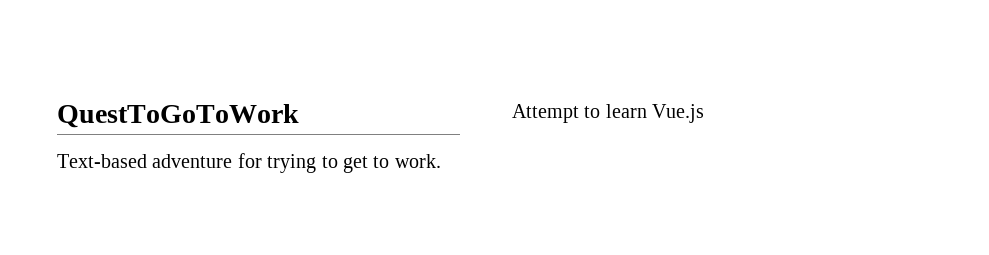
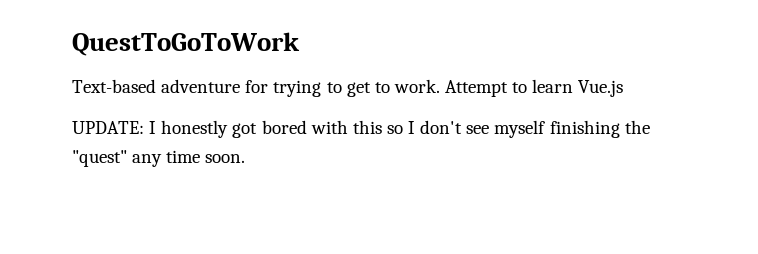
(705, 113) none -> [72,120,650,138] [72,150,246,167] // UPDATE: I honestly got bored with this so I don't see myself finishing the "quest" any time soon.

